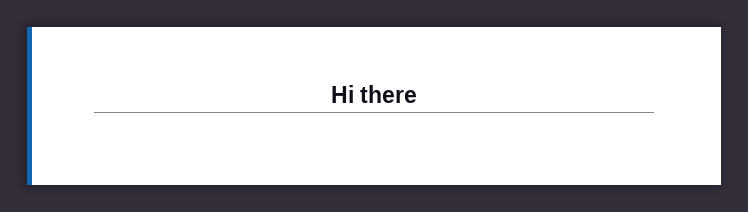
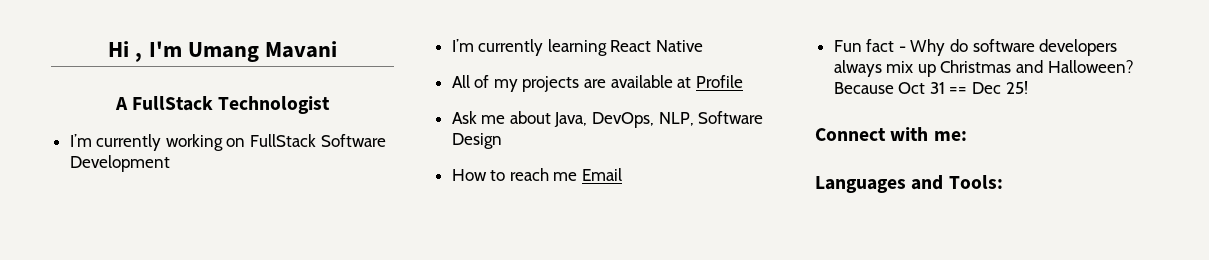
[360,85,418,103] there -> [135,41,337,62] [114,96,331,114] [69,134,386,151] [69,155,170,172] [451,39,704,56] [451,75,743,92] [451,111,764,128] [451,133,502,149] [451,168,623,181] [833,39,1118,56] [833,60,1134,77] [833,81,1028,94] [815,127,967,141] [815,175,1003,193] , I'm Umang Mavani // A FullStack Technologist // I’m currently working on FullStack Software Development // I’m currently learning React Native // All of my projects are available at Profile // Ask me about Java, DevOps, NLP, Software Design // How to reach me Email // Fun fact - Why do software developers always mix up Christmas and Halloween? Because Oct 31 == Dec 25! // Connect with me: // Languages and Tools:

